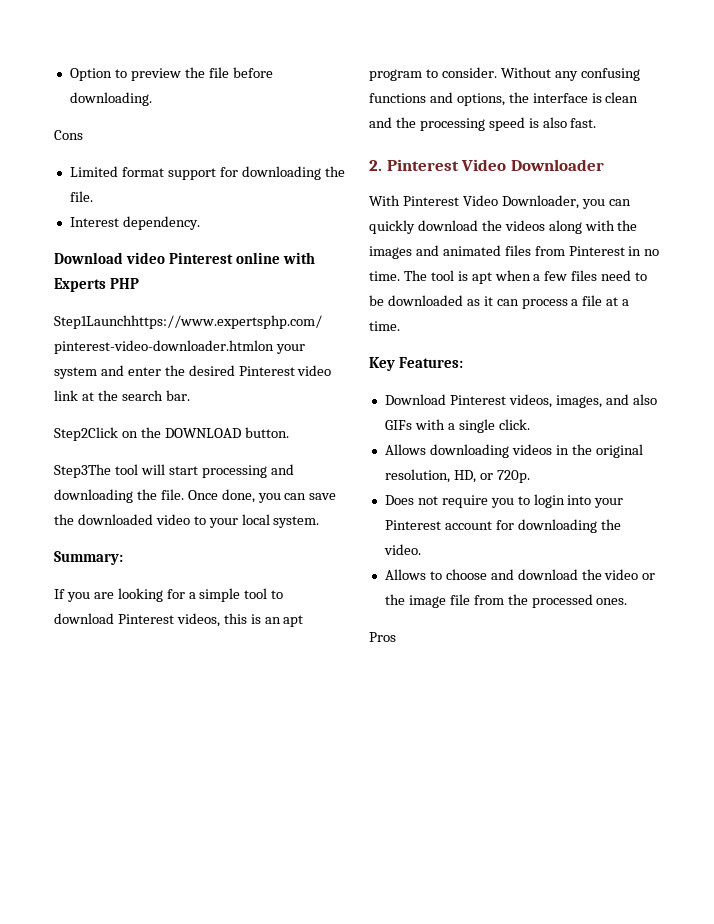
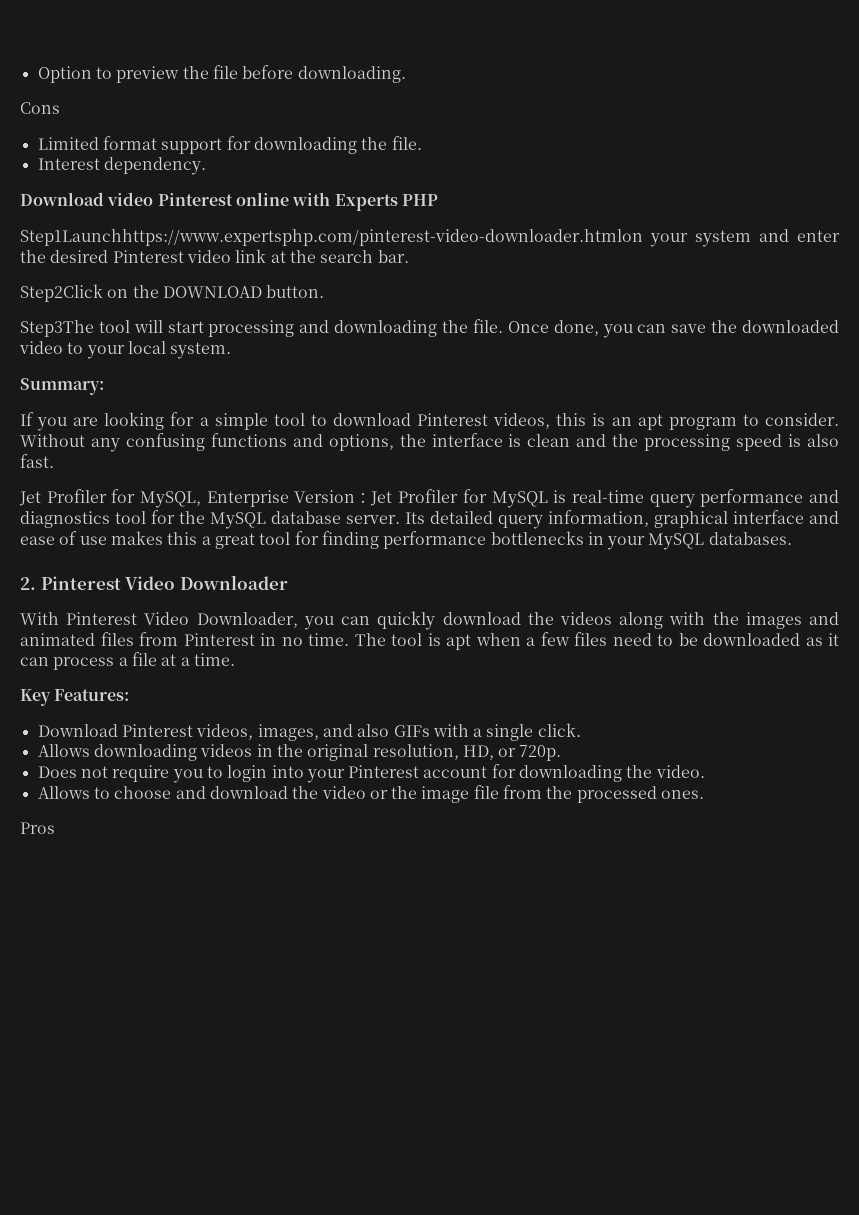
(597, 123) none -> [19,489,840,508] [20,510,839,529] [20,531,792,550] // Jet Profiler for MySQL, Enterprise Version：Jet Profiler for MySQL is real-time query performance and diagnostics tool for the MySQL database server. Its detailed query information, graphical interface and ease of use makes this a great tool for finding performance bottlenecks in your MySQL databases.

